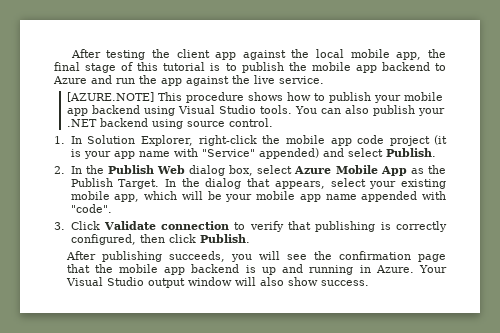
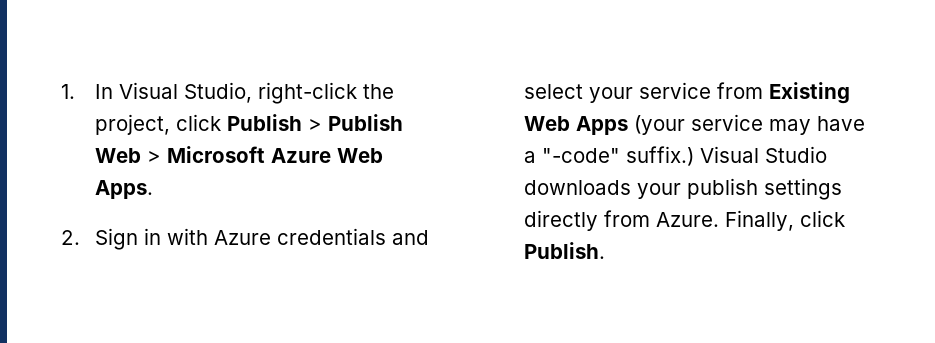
[70,49,446,60] [54,62,446,73] [53,75,324,86] [66,92,443,103] [66,105,445,116] [66,118,273,129] [54,135,447,146] [70,148,436,159] [54,165,446,176] [70,178,447,189] [70,191,446,202] [70,204,112,213] [54,221,447,232] [70,234,250,245] [65,251,447,262] [66,264,447,275] [65,277,369,288] After testing the client app against the local mobile app, the final stage of this tutorial is to publish the mobile app backend to Azure and run the app against the live service. // [AZURE.NOTE] This procedure shows how to publish your mobile app backend using Visual Studio tools. You can also publish your .NET backend using source control. // 1. In Solution Explorer, right-click the mobile app code project (it is your app name with "Service" appended) and select Publish. // 2. In the Publish Web dialog box, select Azure Mobile App as the Publish Target. In the dialog that appears, select your existing mobile app, which will be your mobile app name appended with "code". // 3. Click Validate connection to verify that publishing is correctly configured, then click Publish. // After publishing succeeds, you will see the confirmation page that the mobile app backend is up and running in Azure. Your Visual Studio output window will also show success. -> [61,82,394,104] [94,114,403,135] [94,146,383,163] [94,180,153,199] [61,228,429,250] [523,82,850,104] [523,114,865,135] [523,146,827,166] [523,178,842,200] [523,210,845,231] [523,242,605,259] 1. In Visual Studio, right-click the project, click Publish > Publish Web > Microsoft Azure Web Apps. // 2. Sign in with Azure credentials and select your service from Existing Web Apps (your service may have a "-code" suffix.) Visual Studio downloads your publish settings directly from Azure. Finally, click Publish.

